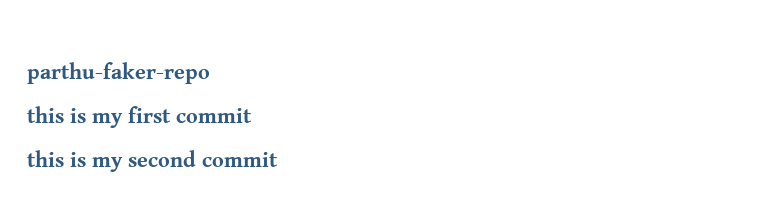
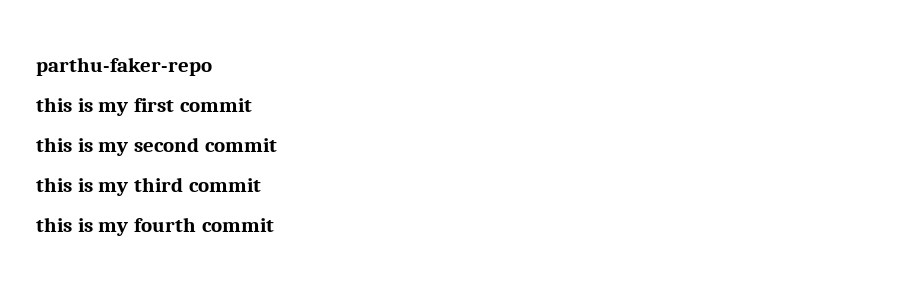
(278, 159) none -> [36,177,261,196] [36,217,274,236] // this is my third commit // this is my fourth commit

